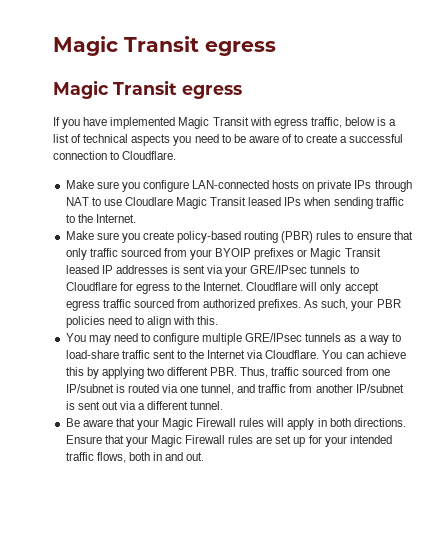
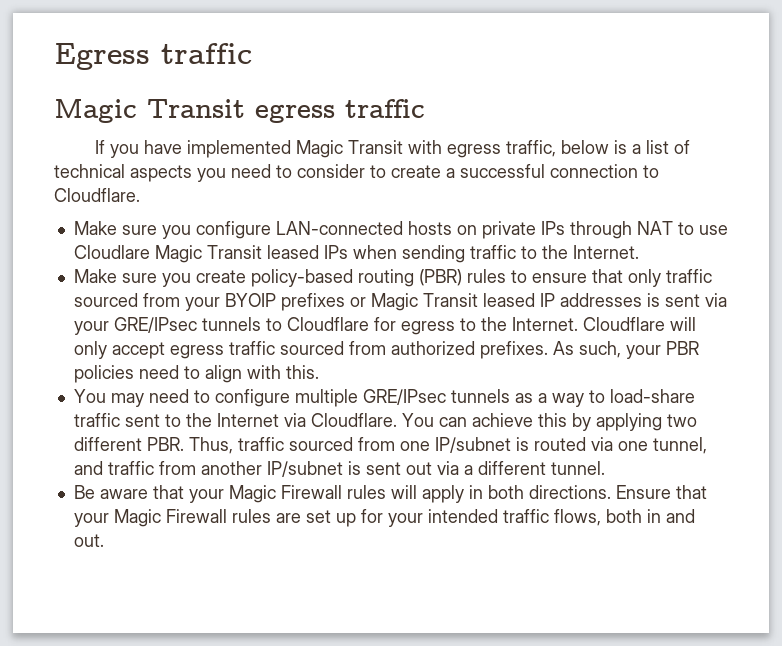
[53,36,276,56] [53,80,242,99] Magic Transit egress // Magic Transit egress -> [54,43,252,70] [54,99,425,123] Egress traffic // Magic Transit egress traffic
[233,134,292,143] be aware of -> [297,164,365,178] consider

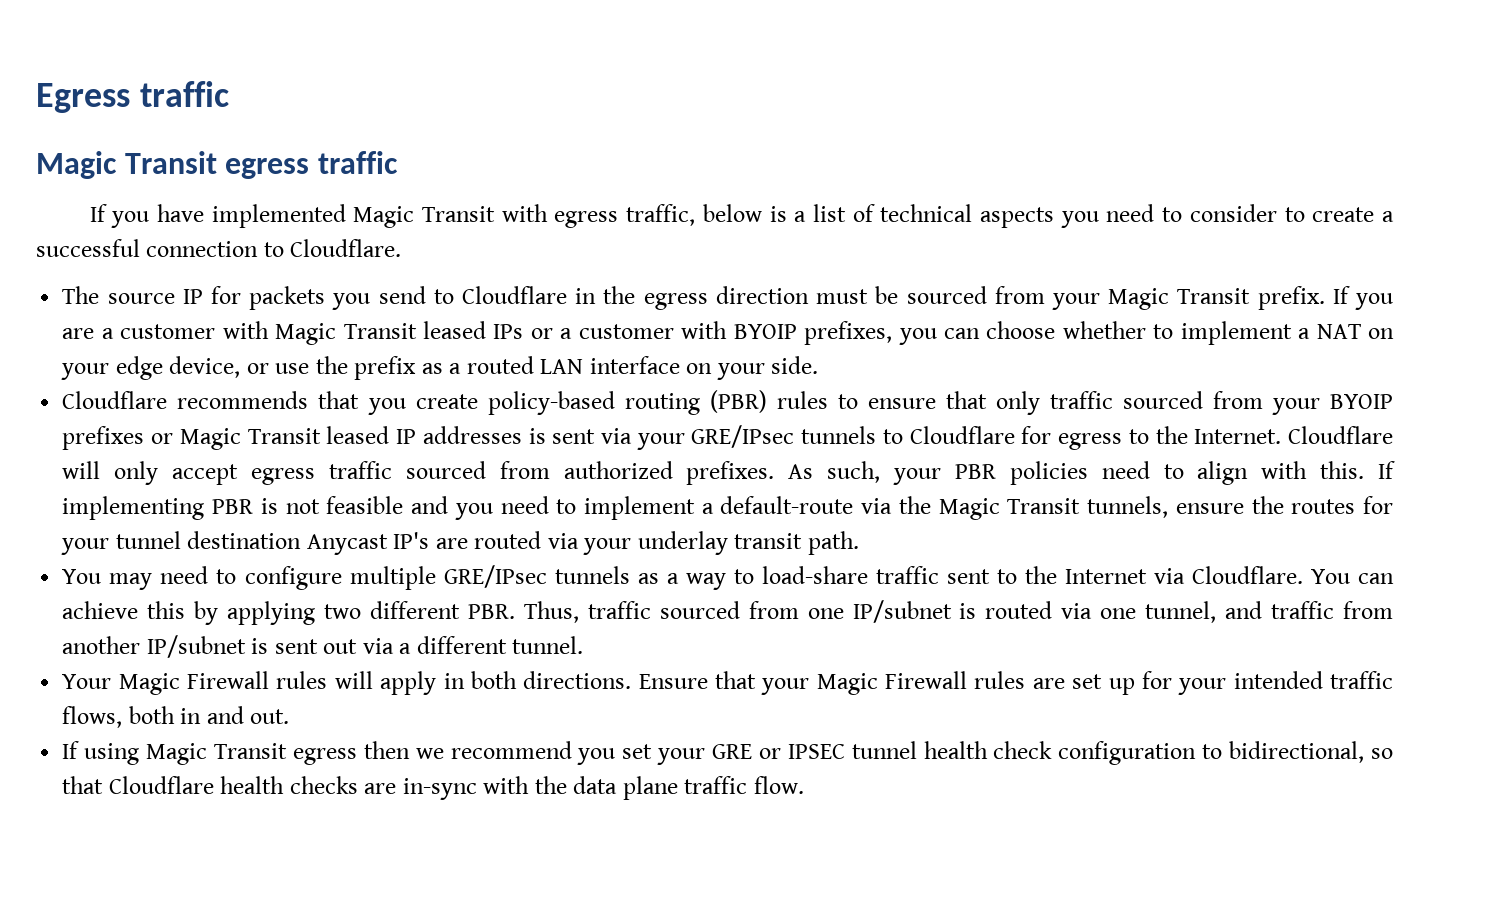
[73,221,728,239] [73,245,639,263] [73,269,157,283] Make sure you configure LAN-connected hosts on private IPs through NAT to use Cloudlare Magic Transit leased IPs when sending traffic to the Internet. // Make sure -> [62,286,1394,310] [62,321,1394,345] [61,356,819,380] [62,391,360,409] The source IP for packets you send to Cloudflare in the egress direction must be sourced from your Magic Transit prefix. If you are a customer with Magic Transit leased IPs or a customer with BYOIP prefixes, you can choose whether to implement a NAT on your edge device, or use the prefix as a routed LAN interface on your side. // Cloudflare recommends that
(319, 372) none -> [1378,461,1396,479] [62,496,1393,520] [61,531,859,555] If implementing PBR is not feasible and you need to implement a default-route via the Magic Transit tunnels, ensure the routes for your tunnel destination Anycast IP's are routed via your underlay transit path.
[73,485,224,503] Be aware that your -> [62,674,112,689] Your
(104, 540) none -> [62,741,1393,765] [62,776,804,800] // If using Magic Transit egress then we recommend you set your GRE or IPSEC tunnel health check configuration to bidirectional, so that Cloudflare health checks are in-sync with the data plane traffic flow.

